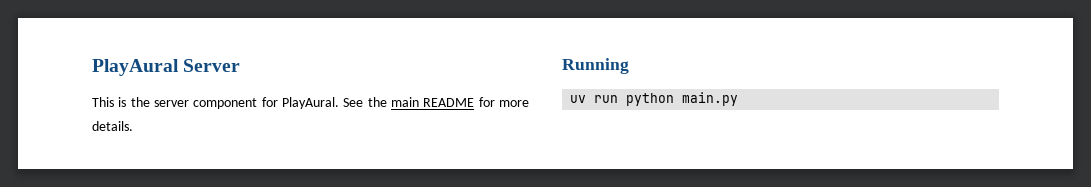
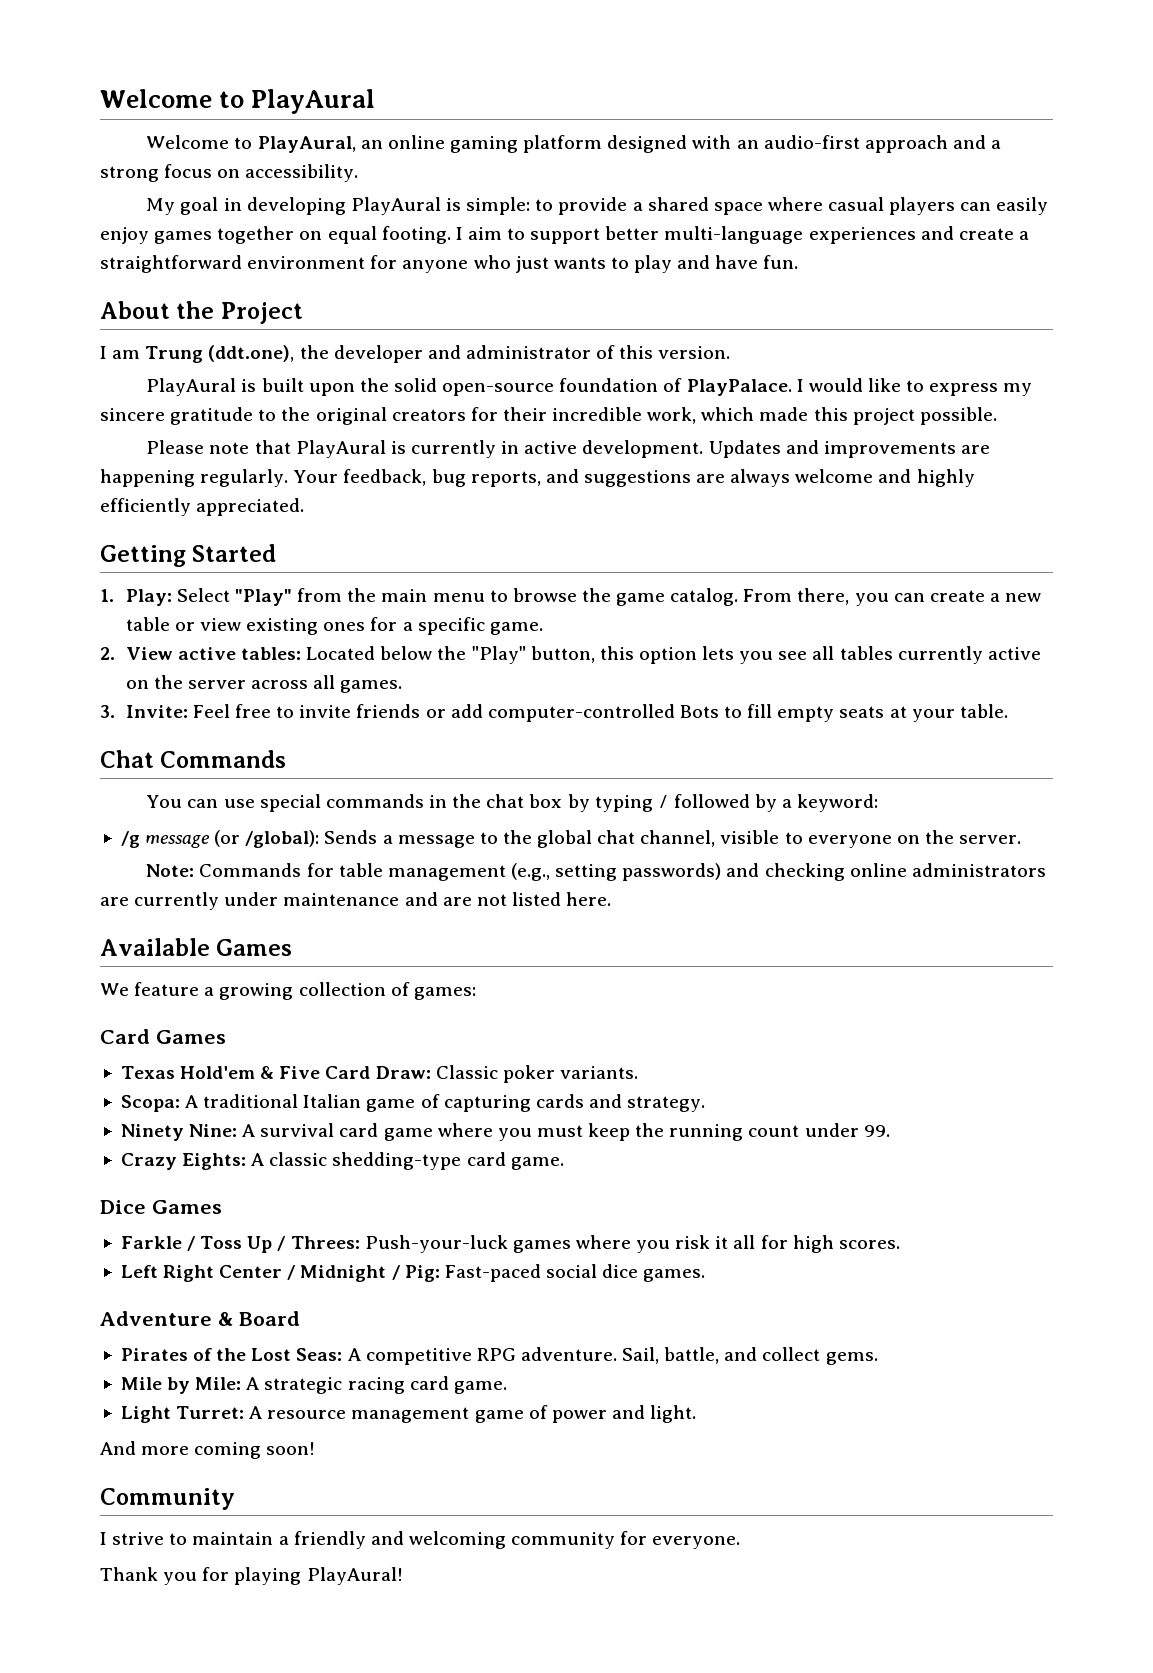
[92,59,241,76] [92,97,529,109] [92,121,133,131] [562,58,629,74] [570,92,739,106] PlayAural Server // This is the server component for PlayAural. See the main README for more details. // Running // uv run python main.py -> [100,89,376,114] [146,135,1002,153] [100,164,359,182] [146,197,1049,215] [100,226,1029,244] [100,255,799,273] [100,301,303,324] [100,345,731,363] [146,378,1033,396] [100,407,997,425] [146,440,990,458] [100,469,975,487] [100,498,305,516] [100,544,277,567] [100,588,1042,606] [125,617,543,635] [100,646,1041,664] [125,675,403,693] [100,704,1008,722] [100,750,287,768] [146,794,879,812] [120,830,1022,848] [146,863,1046,881] [100,892,612,910] [100,938,293,956] [100,982,476,1000] [100,1029,226,1044] [120,1065,638,1083] [120,1094,706,1112] [120,1123,890,1141] [120,1152,564,1170] [100,1200,222,1214] [120,1235,900,1253] [120,1264,706,1282] [100,1311,300,1326] [120,1347,878,1365] [120,1376,507,1394] [120,1405,697,1423] [100,1441,316,1459] [100,1488,235,1510] [100,1531,741,1549] [100,1567,403,1585] Welcome to PlayAural // Welcome to PlayAural, an online gaming platform designed with an audio-first approach and a strong focus on accessibility. // My goal in developing PlayAural is simple: to provide a shared space where casual players can easily enjoy games together on equal footing. I aim to support better multi-language experiences and create a straightforward environment for anyone who just wants to play and have fun. // About the Project // I am Trung (ddt.one), the developer and administrator of this version. // PlayAural is built upon the solid open-source foundation of PlayPalace. I would like to express my sincere gratitude to the original creators for their incredible work, which made this project possible. // Please note that PlayAural is currently in active development. Updates and improvements are happening regularly. Your feedback, bug reports, and suggestions are always welcome and highly efficiently appreciated. // Getting Started // 1. Play: Select "Play" from the main menu to browse the game catalog. From there, you can create a new table or view existing ones for a specific game. // 2. View active tables: Located below the "Play" button, this option lets you see all tables currently active on the server across all games. // 3. Invite: Feel free to invite friends or add computer-controlled Bots to fill empty seats at your table. // Chat Commands // You can use special commands in the chat box by typing / followed by a keyword: // /g message (or /global): Sends a message to the global chat channel, visible to everyone on the server. // Note: Commands for table management (e.g., setting passwords) and checking online administrators are currently under maintenance and are not listed here. // Available Games // We feature a growing collection of games: // Card Games // Texas Hold'em & Five Card Draw: Classic poker variants. // Scopa: A traditional Italian game of capturing cards and strategy. // Ninety Nine: A survival card game where you must keep the running count under 99. // Crazy Eights: A classic shedding-type card game. // Dice Games // Farkle / Toss Up / Threes: Push-your-luck games where you risk it all for high scores. // Left Right Center / Midnight / Pig: Fast-paced social dice games. // Adventure & Board // Pirates of the Lost Seas: A competitive RPG adventure. Sail, battle, and collect gems. // Mile by Mile: A strategic racing card game. // Light Turret: A resource management game of power and light. // And more coming soon! // Community // I strive to maintain a friendly and welcoming community for everyone. // Thank you for playing PlayAural!

